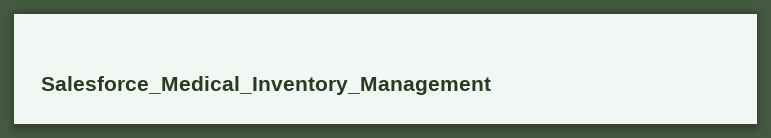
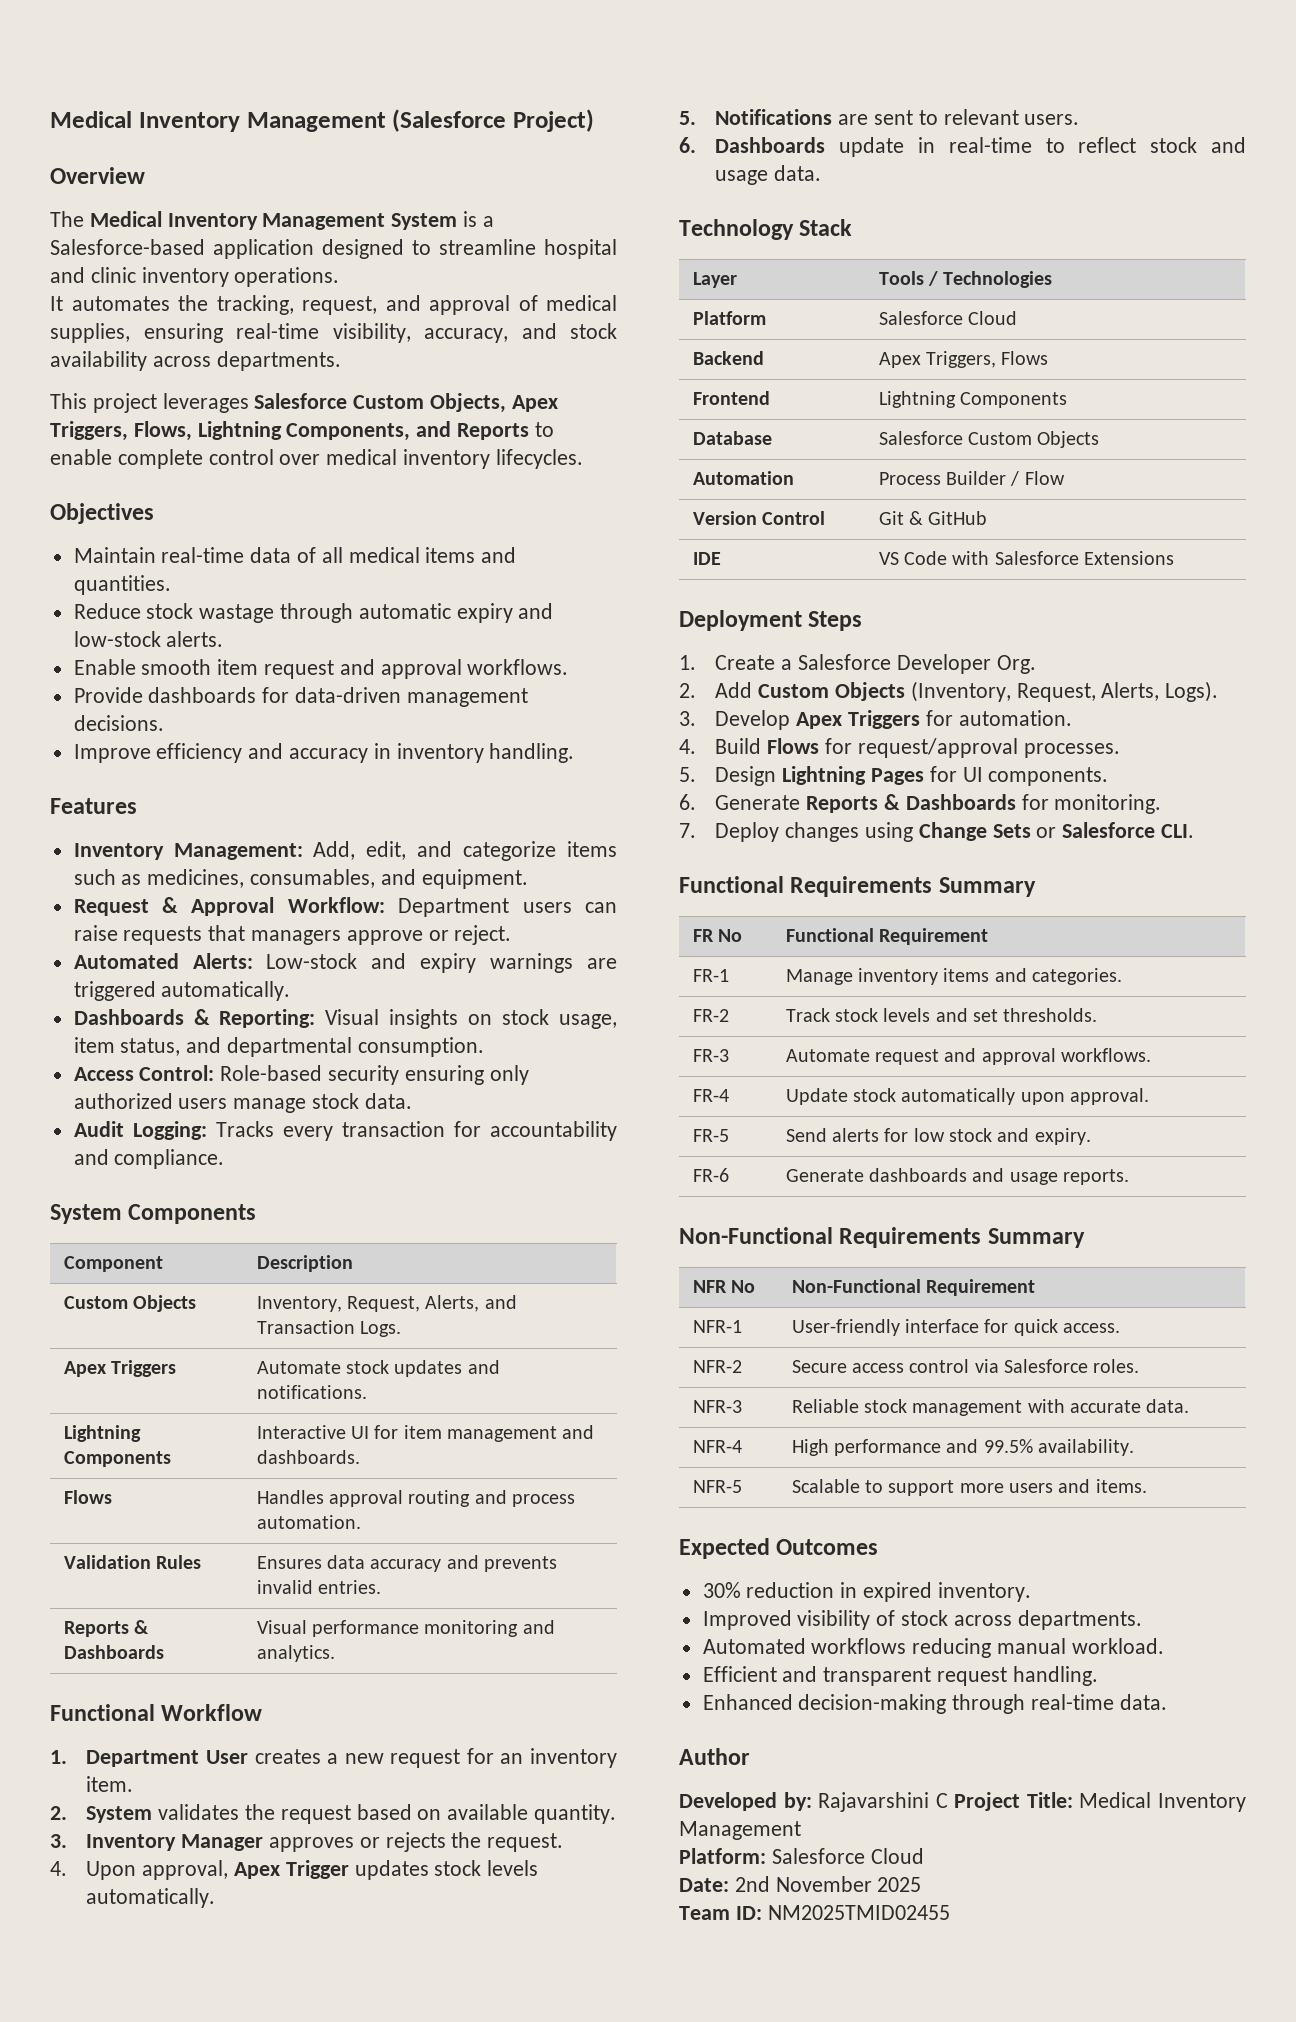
[41,76,491,95] Salesforce_Medical_Inventory_Management -> [50,109,594,132] [50,167,145,184] [50,211,494,230] [50,239,617,259] [50,267,340,287] [50,295,617,315] [50,323,617,343] [50,351,341,371] [50,393,558,413] [50,421,554,441] [50,449,583,469] [50,503,154,524] [73,547,517,563] [73,575,171,595] [73,603,554,623] [73,631,224,647] [73,659,569,679] [73,687,528,707] [73,715,164,731] [73,743,575,763] [50,798,137,814] [73,841,617,861] [73,869,528,889] [73,897,617,917] [73,925,512,945] [73,953,617,973] [73,981,291,1001] [73,1009,617,1029] [73,1037,484,1057] [73,1065,529,1085] [73,1093,412,1113] [73,1121,617,1141] [73,1149,225,1169] [50,1204,257,1224] [63,1256,163,1272] [256,1255,353,1272] [63,1295,197,1312] [256,1295,517,1312] [256,1320,402,1337] [63,1360,177,1377] [256,1360,500,1377] [256,1385,367,1399] [63,1425,141,1442] [63,1451,171,1467] [256,1425,595,1442] [256,1450,360,1464] [63,1490,112,1504] [256,1490,575,1507] [256,1515,361,1529] [63,1555,202,1569] [256,1555,557,1572] [256,1580,382,1594] [63,1620,150,1637] [63,1645,164,1659] [256,1620,555,1637] [256,1645,335,1662] [50,1704,263,1721] [50,1748,617,1768] [86,1776,134,1792] [50,1804,616,1824] [50,1832,564,1852] [50,1860,539,1880] [86,1888,216,1908] [679,109,1080,125] [679,137,1246,157] [715,165,822,185] [679,219,853,240] [692,272,737,288] [878,271,1053,288] [692,311,766,325] [878,311,1018,325] [692,351,764,365] [878,351,1049,368] [692,391,770,405] [878,391,1068,408] [692,431,772,445] [878,431,1100,448] [692,471,794,485] [878,471,1065,486] [692,511,826,525] [878,511,988,525] [692,552,721,565] [878,551,1174,565] [679,610,863,631] [679,654,1036,674] [679,681,1219,702] [679,710,1072,730] [679,738,1120,758] [679,766,1109,786] [679,794,1162,814] [679,822,1194,842] [679,876,1036,897] [692,929,743,942] [785,928,989,945] [692,969,729,982] [785,968,1122,985] [692,1009,729,1022] [785,1008,1098,1022] [692,1049,729,1062] [785,1048,1151,1065] [692,1089,729,1102] [785,1088,1149,1105] [692,1129,729,1142] [785,1128,1091,1145] [692,1168,729,1182] [785,1168,1129,1185] [679,1227,1085,1248] [692,1280,756,1293] [791,1279,1036,1296] [692,1320,742,1333] [791,1319,1120,1336] [692,1360,742,1373] [791,1359,1140,1373] [692,1400,742,1413] [791,1399,1190,1416] [692,1440,742,1453] [791,1439,1134,1456] [692,1480,742,1493] [791,1479,1147,1496] [679,1538,879,1559] [702,1582,1031,1602] [702,1610,1142,1630] [702,1638,1164,1658] [702,1666,1098,1686] [702,1694,1167,1714] [679,1748,750,1765] [679,1792,1246,1812] [679,1821,801,1840] [679,1848,924,1864] [679,1876,922,1892] [679,1905,950,1920] Medical Inventory Management (Salesforce Project) // Overview // The Medical Inventory Management System is a Salesforce-based application designed to streamline hospital and clinic inventory operations. // It automates the tracking, request, and approval of medical supplies, ensuring real-time visibility, accuracy, and stock availability across departments. // This project leverages Salesforce Custom Objects, Apex Triggers, Flows, Lightning Components, and Reports to enable complete control over medical inventory lifecycles. // Objectives // Maintain real-time data of all medical items and quantities. // Reduce stock wastage through automatic expiry and low-stock alerts. // Enable smooth item request and approval workflows. // Provide dashboards for data-driven management decisions. // Improve efficiency and accuracy in inventory handling. // Features // Inventory Management: Add, edit, and categorize items such as medicines, consumables, and equipment. // Request & Approval Workflow: Department users can raise requests that managers approve or reject. // Automated Alerts: Low-stock and expiry warnings are triggered automatically. // Dashboards & Reporting: Visual insights on stock usage, item status, and departmental consumption. // Access Control: Role-based security ensuring only authorized users manage stock data. // Audit Logging: Tracks every transaction for accountability and compliance. // System Components // Component | Description // Custom Objects | Inventory, Request, Alerts, and Transaction Logs. // Apex Triggers | Automate stock updates and notifications. // Lightning Components | Interactive UI for item management and dashboards. // Flows | Handles approval routing and process automation. // Validation Rules | Ensures data accuracy and prevents invalid entries. // Reports & Dashboards | Visual performance monitoring and analytics. // Functional Workflow // 1. Department User creates a new request for an inventory item. // 2. System validates the request based on available quantity. // 3. Inventory Manager approves or rejects the request. // 4. Upon approval, Apex Trigger updates stock levels automatically. // 5. Notifications are sent to relevant users. // 6. Dashboards update in real-time to reflect stock and usage data. // Technology Stack // Layer | Tools / Technologies // Platform | Salesforce Cloud // Backend | Apex Triggers, Flows // Frontend | Lightning Components // Database | Salesforce Custom Objects // Automation | Process Builder / Flow // Version Control | Git & GitHub // IDE | VS Code with Salesforce Extensions // Deployment Steps // 1. Create a Salesforce Developer Org. // 2. Add Custom Objects (Inventory, Request, Alerts, Logs). // 3. Develop Apex Triggers for automation. // 4. Build Flows for request/approval processes. // 5. Design Lightning Pages for UI components. // 6. Generate Reports & Dashboards for monitoring. // 7. Deploy changes using Change Sets or Salesforce CLI. // Functional Requirements Summary // FR No | Functional Requirement // FR-1 | Manage inventory items and categories. // FR-2 | Track stock levels and set thresholds. // FR-3 | Automate request and approval workflows. // FR-4 | Update stock automatically upon approval. // FR-5 | Send alerts for low stock and expiry. // FR-6 | Generate dashboards and usage reports. // Non-Functional Requirements Summary // NFR No | Non-Functional Requirement // NFR-1 | User-friendly interface for quick access. // NFR-2 | Secure access control via Salesforce roles. // NFR-3 | Reliable stock management with accurate data. // NFR-4 | High performance and 99.5% availability. // NFR-5 | Scalable to support more users and items. // Expected Outcomes // 30% reduction in expired inventory. // Improved visibility of stock across departments. // Automated workflows reducing manual workload. // Efficient and transparent request handling. // Enhanced decision-making through real-time data. // Author // Developed by: Rajavarshini C Project Title: Medical Inventory Management // Platform: Salesforce Cloud // Date: 2nd November 2025 // Team ID: NM2025TMID02455

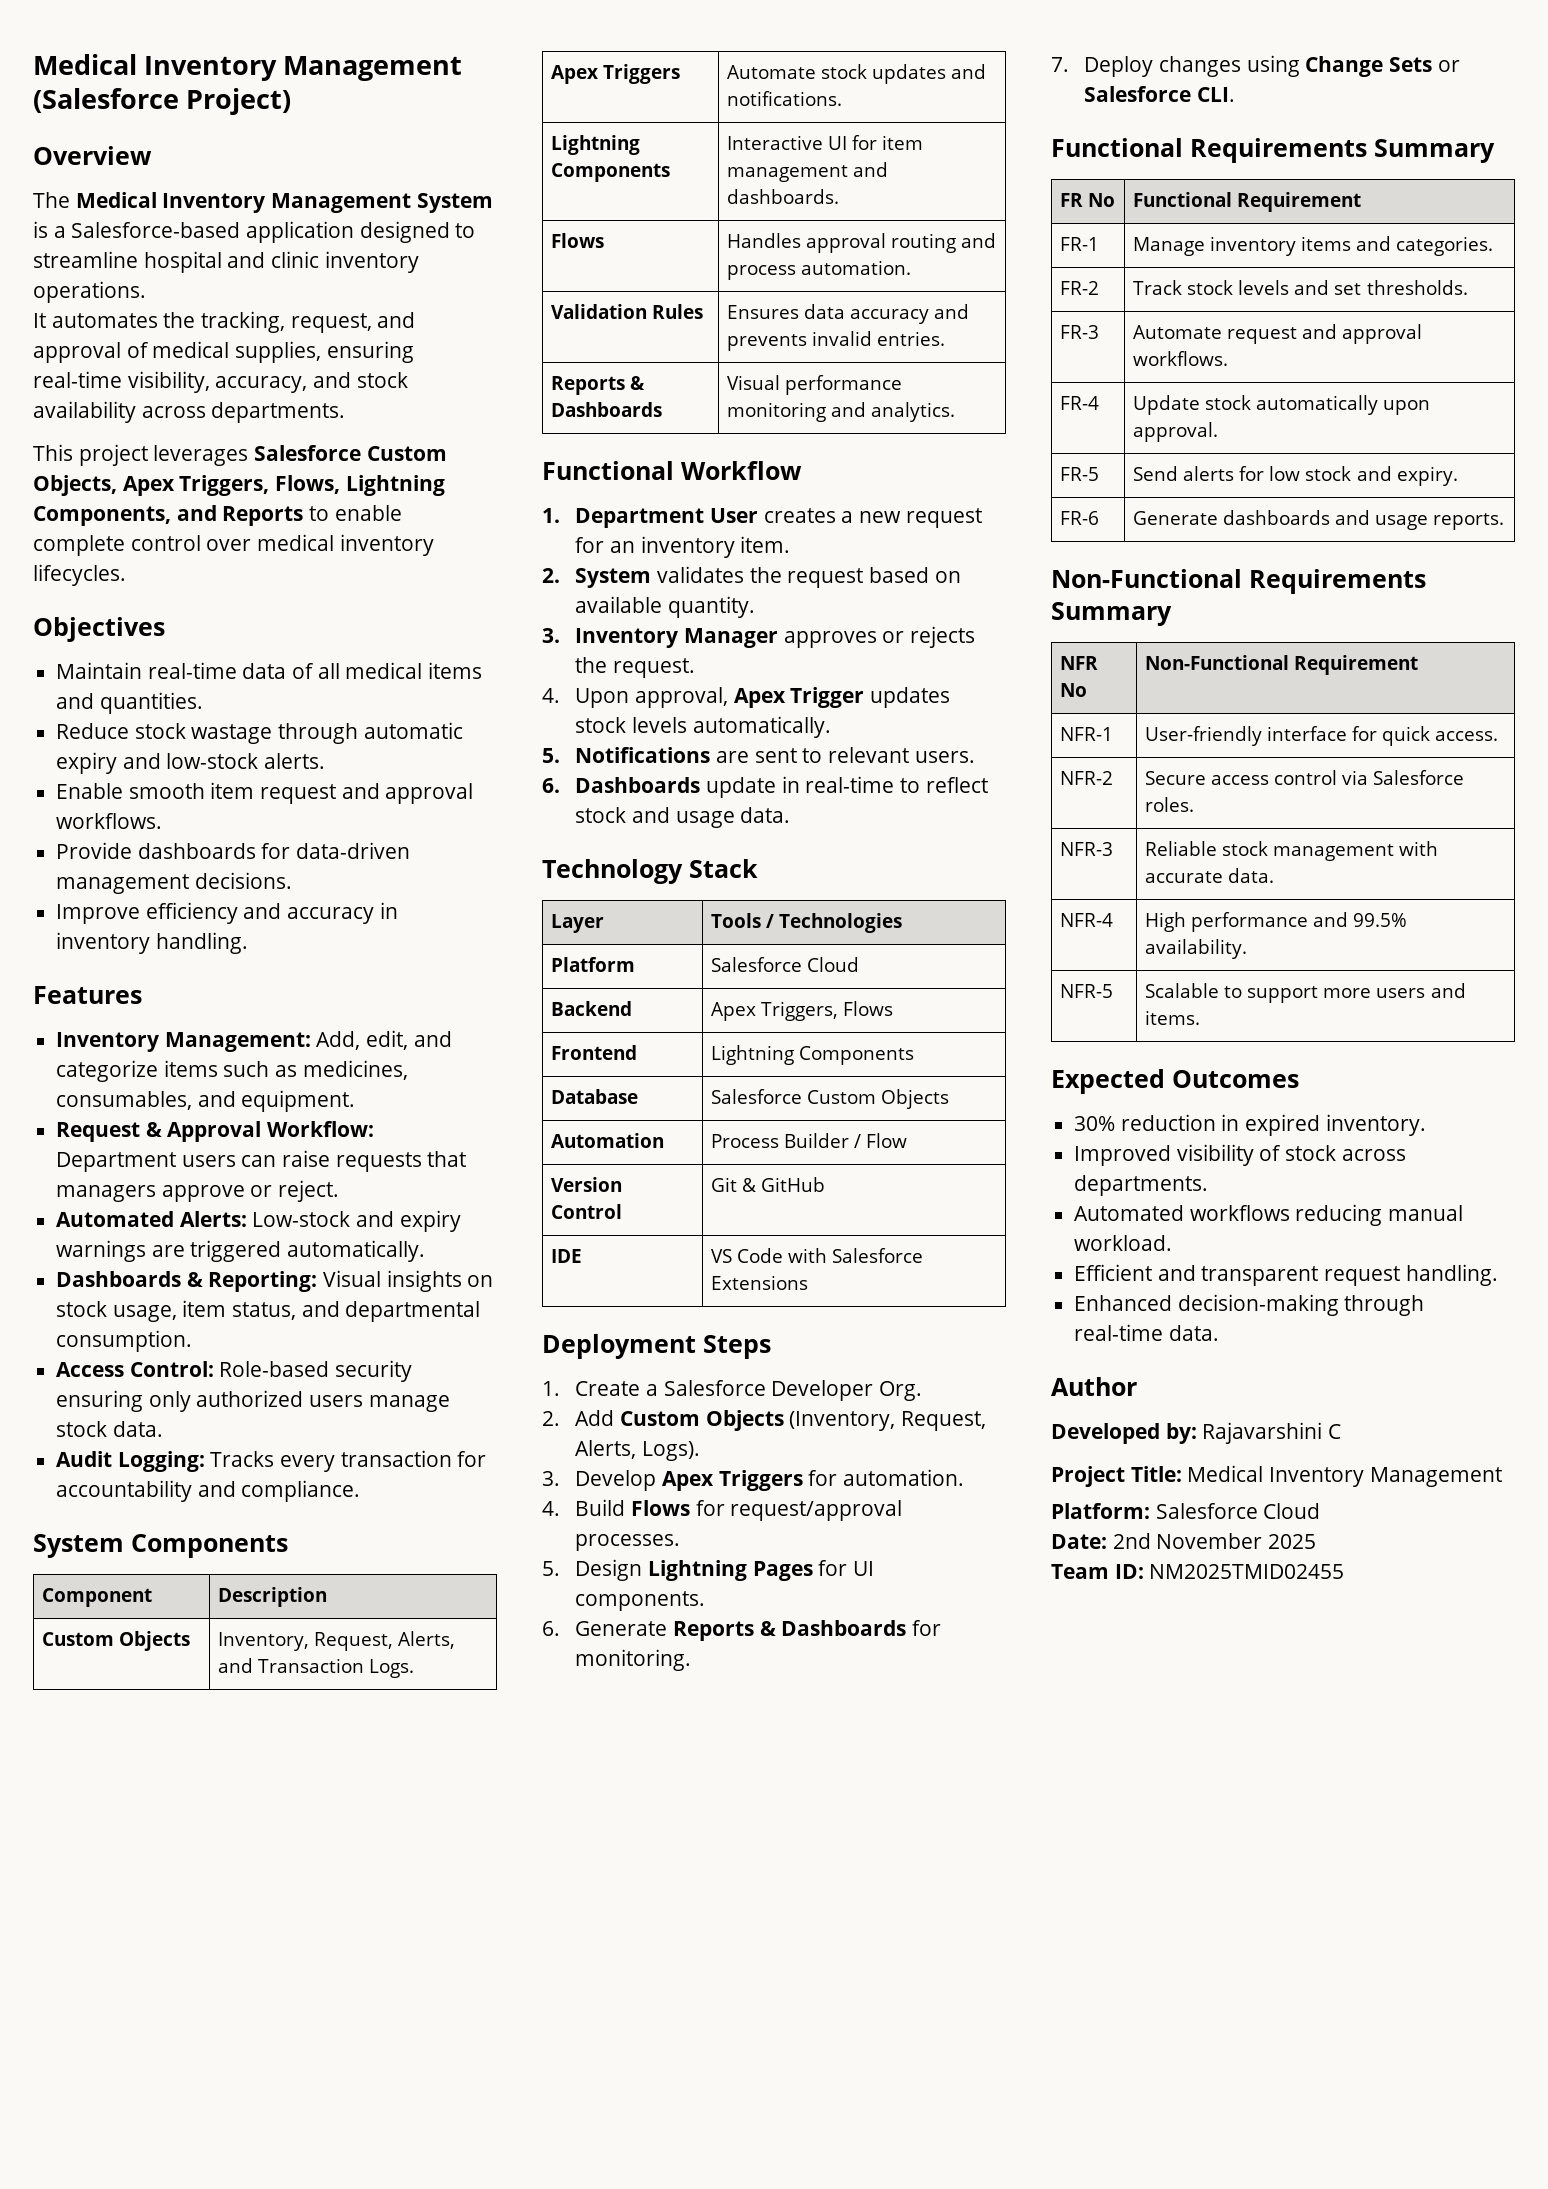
(948, 1800) none -> (1342, 1431) //

